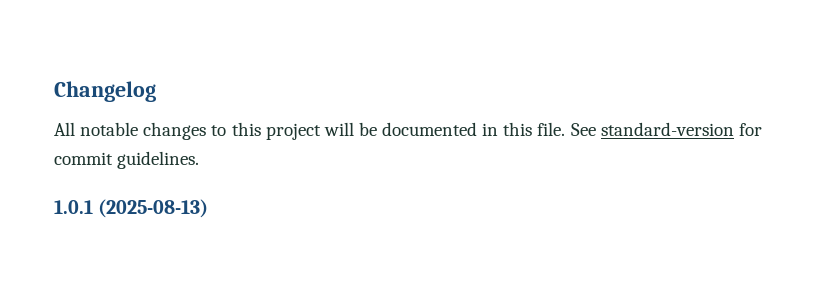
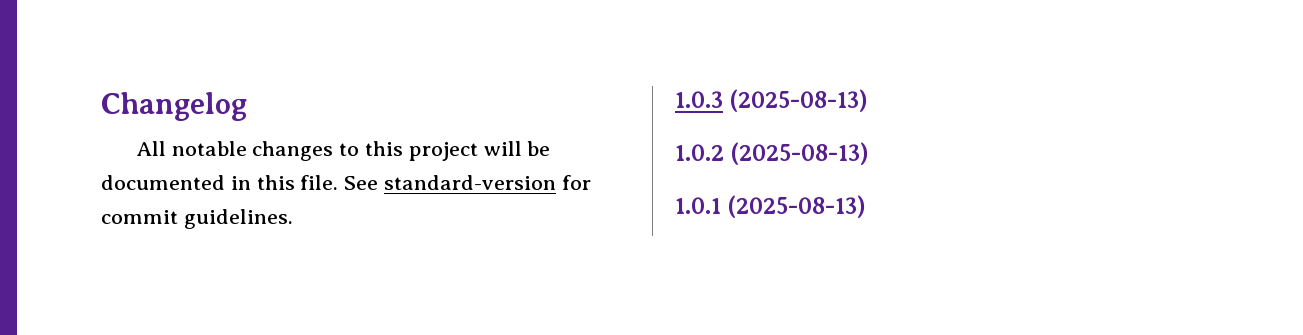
(200, 160) none -> [675,89,869,112] [675,142,870,165] // 1.0.3 (2025-08-13) // 1.0.2 (2025-08-13)

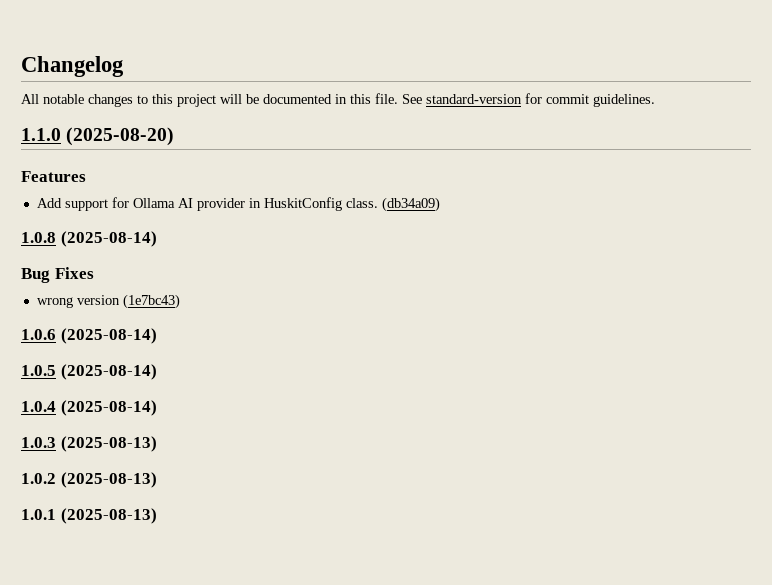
(293, 219) none -> [21,127,175,146] [21,171,86,182] [36,197,440,212] [21,231,157,247] [21,267,94,283] [36,294,180,309] [21,328,157,344] [21,364,157,380] [21,400,157,416] // 1.1.0 (2025-08-20) // Features // Add support for Ollama AI provider in HuskitConfig class. (db34a09) // 1.0.8 (2025-08-14) // Bug Fixes // wrong version (1e7bc43) // 1.0.6 (2025-08-14) // 1.0.5 (2025-08-14) // 1.0.4 (2025-08-14)

